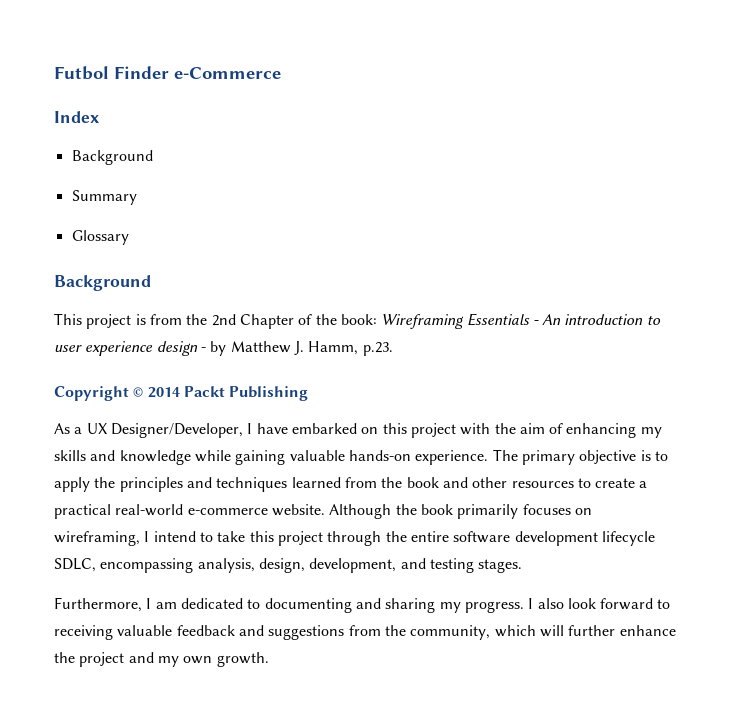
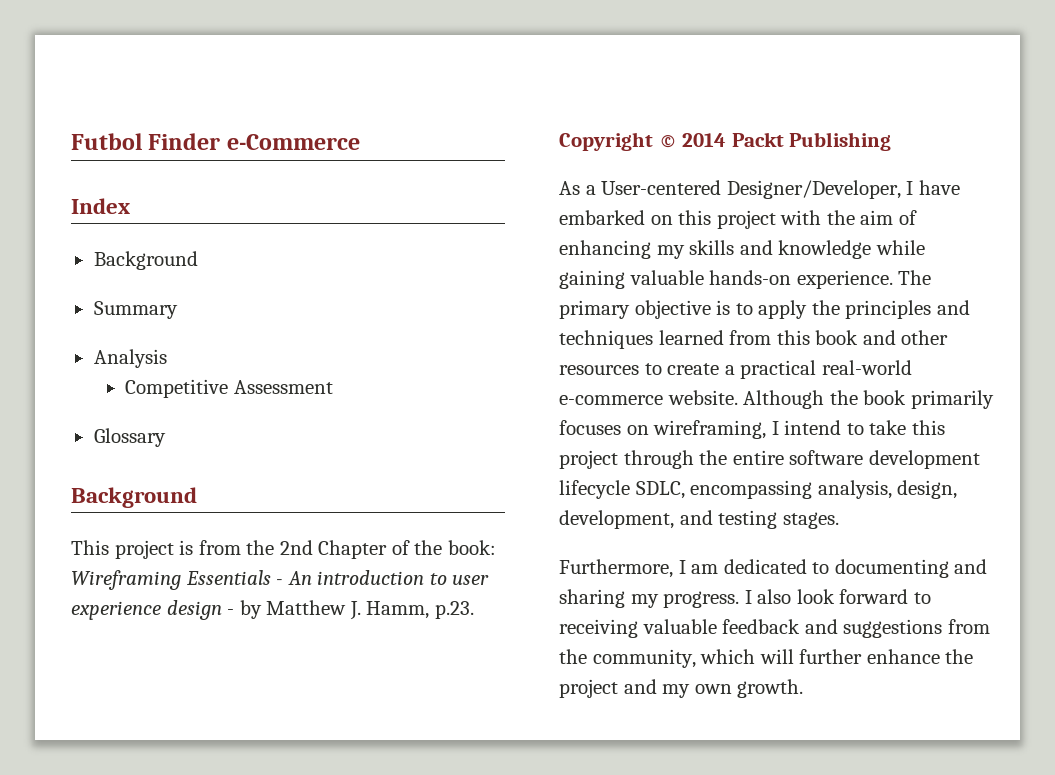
(137, 197) none -> [93,349,167,368] [125,379,333,398] // Analysis // Competitive Assessment
[86,423,108,434] UX -> [601,180,722,195] User-centered
[381,477,403,488] the -> [776,330,810,345] this

